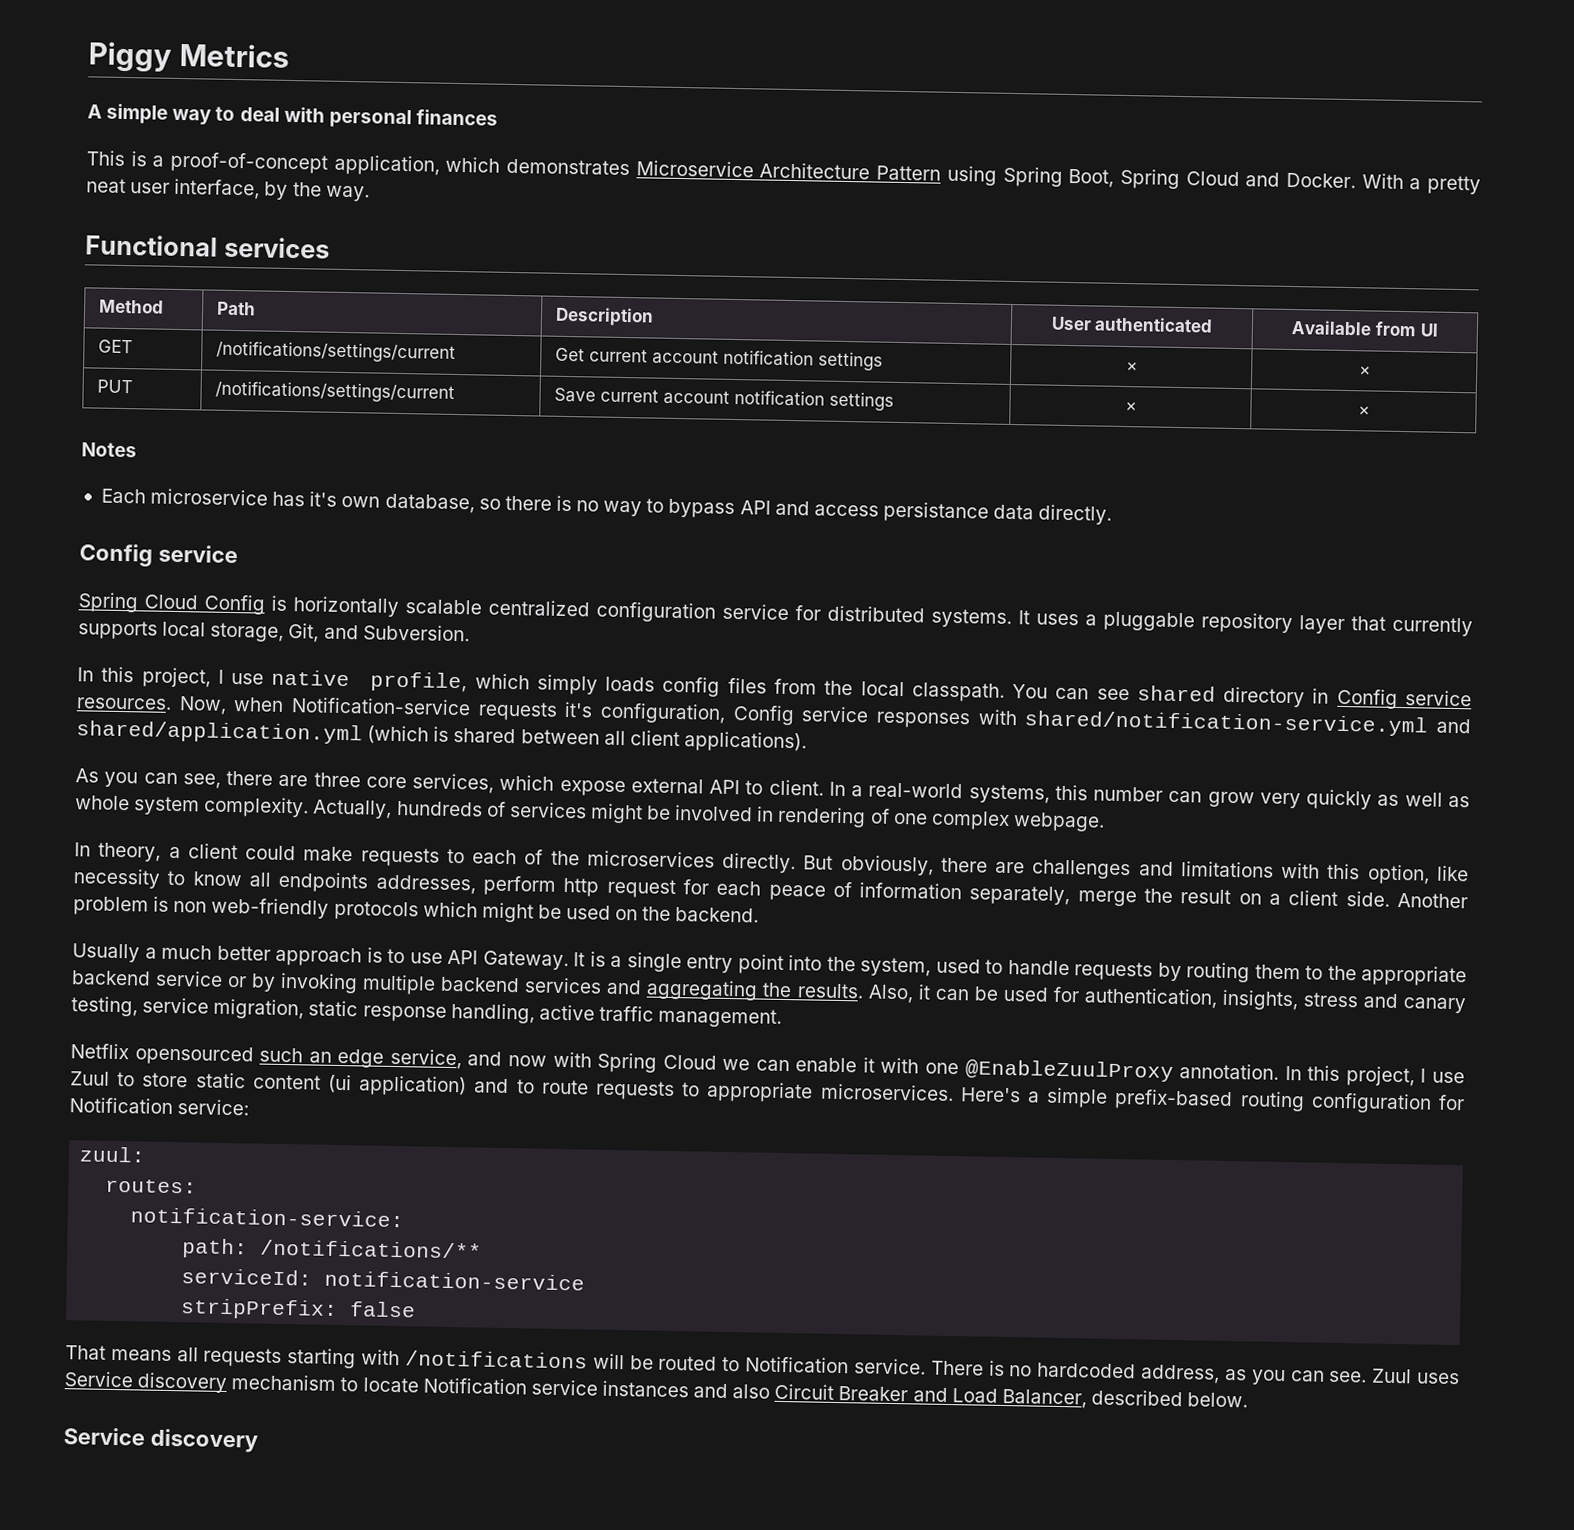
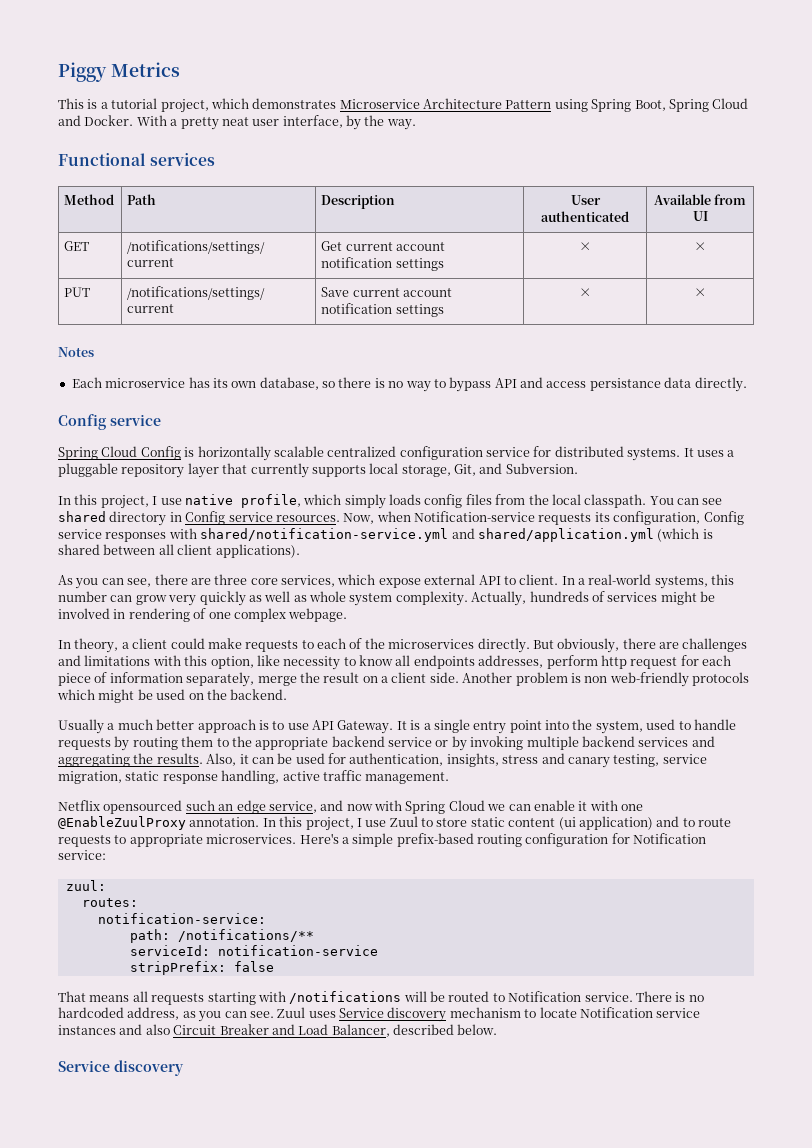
[87,103,498,129] // A simple way to deal with personal finances -> (180, 69) none
[170,151,440,176] proof-of-concept application, -> [111,98,209,113] tutorial project,
[309,491,338,507] it's -> [212,378,228,388] its
[564,702,594,718] it's -> [594,512,610,522] its
[768,884,826,901] peace -> [58,673,91,686] piece

